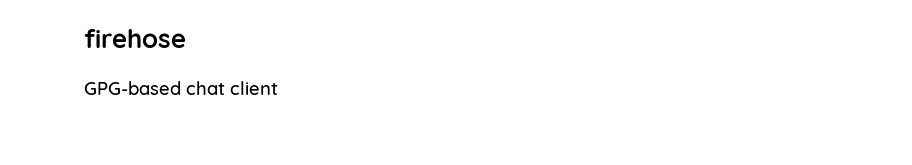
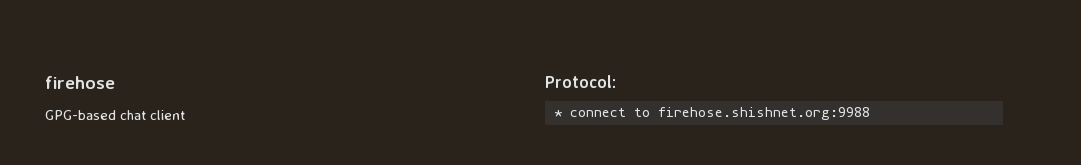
(278, 88) none -> [545,75,616,88] [553,107,870,120] // Protocol: // * connect to firehose.shishnet.org:9988

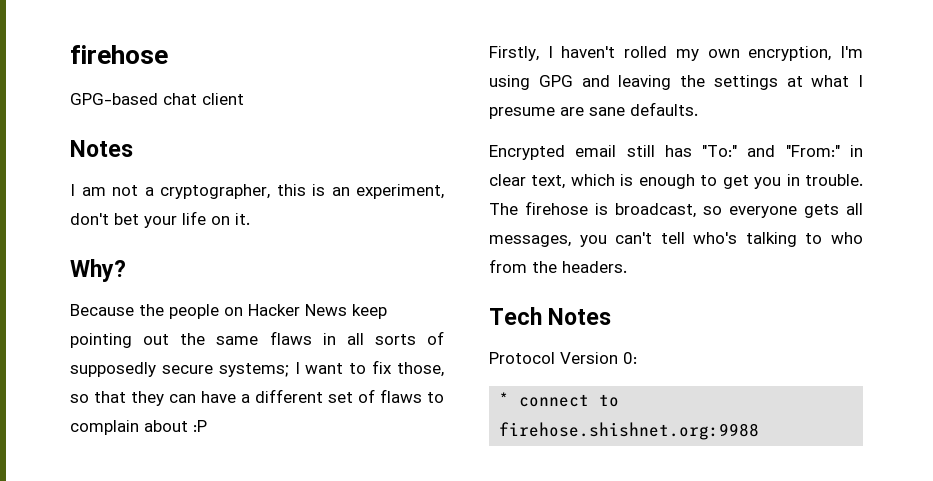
[545,75,616,88] Protocol: -> [70,140,133,157] [70,184,444,199] [70,211,250,228] [70,259,126,282] [70,304,387,319] [70,331,444,348] [70,360,444,377] [70,389,444,406] [70,420,207,435] [489,46,863,61] [489,75,863,90] [489,102,698,119] [489,145,863,160] [489,174,864,189] [489,201,863,218] [489,232,863,247] [489,259,627,273] [489,307,612,325] [489,352,637,364] Notes // I am not a cryptographer, this is an experiment, don't bet your life on it. // Why? // Because the people on Hacker News keep pointing out the same flaws in all sorts of supposedly secure systems; I want to fix those, so that they can have a different set of flaws to complain about :P // Firstly, I haven't rolled my own encryption, I'm using GPG and leaving the settings at what I presume are sane defaults. // Encrypted email still has "To:" and "From:" in clear text, which is enough to get you in trouble. The firehose is broadcast, so everyone gets all messages, you can't tell who's talking to who from the headers. // Tech Notes // Protocol Version 0:

